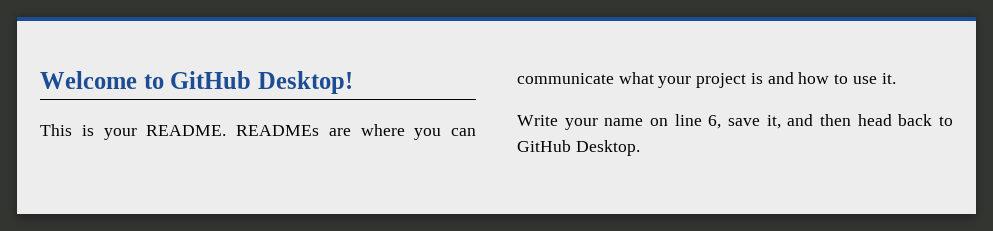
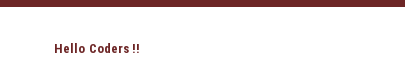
[40,71,353,94] [40,124,476,140] [517,72,896,88] [517,114,953,130] [517,140,640,156] Welcome to GitHub Desktop! // This is your README. READMEs are where you can communicate what your project is and how to use it. // Write your name on line 6, save it, and then head back to GitHub Desktop. -> [54,43,141,53] Hello Coders !!

